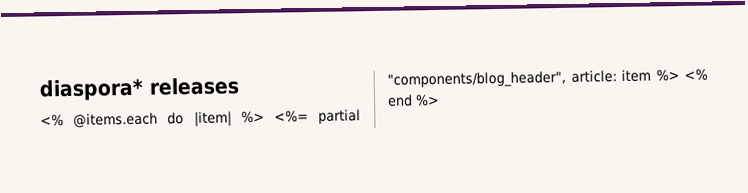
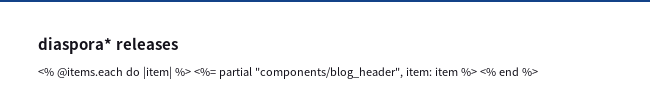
[570,70,617,83] article: -> [405,67,432,76] item:

